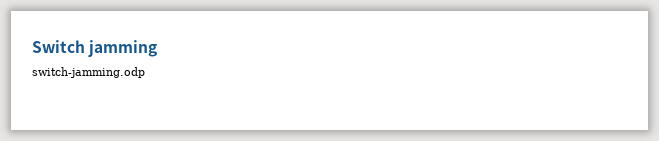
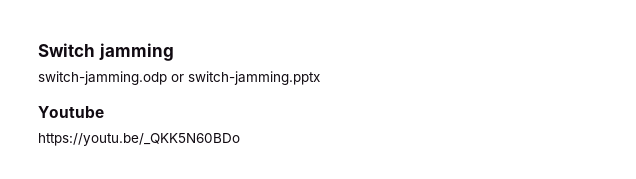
(145, 72) none -> [171,71,320,85] [38,106,104,118] [38,133,240,146] or switch-jamming.pptx // Youtube // https://youtu.be/_QKK5N60BDo

